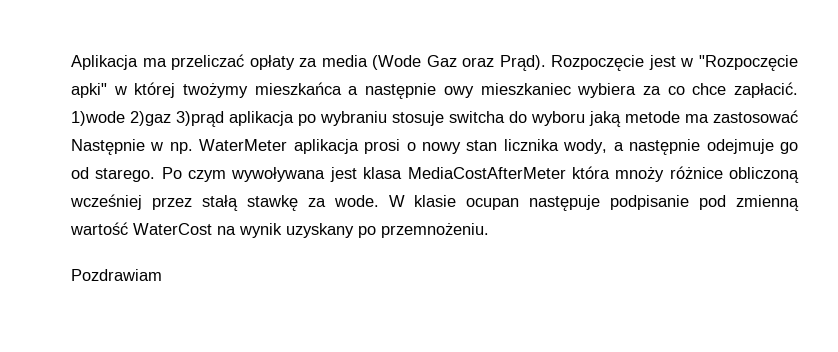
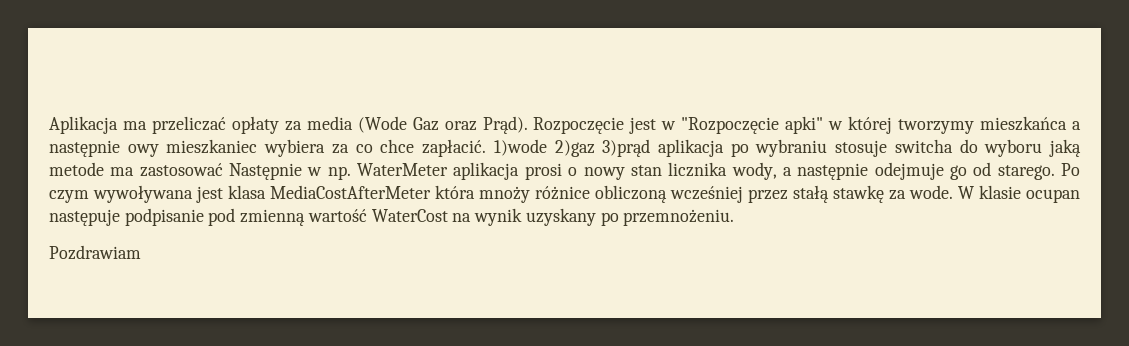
[183,83,249,98] twożymy -> [898,119,975,134] tworzymy

